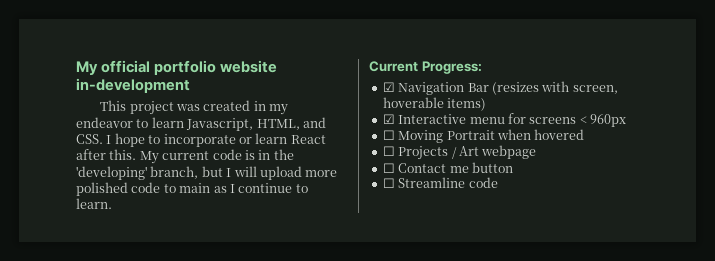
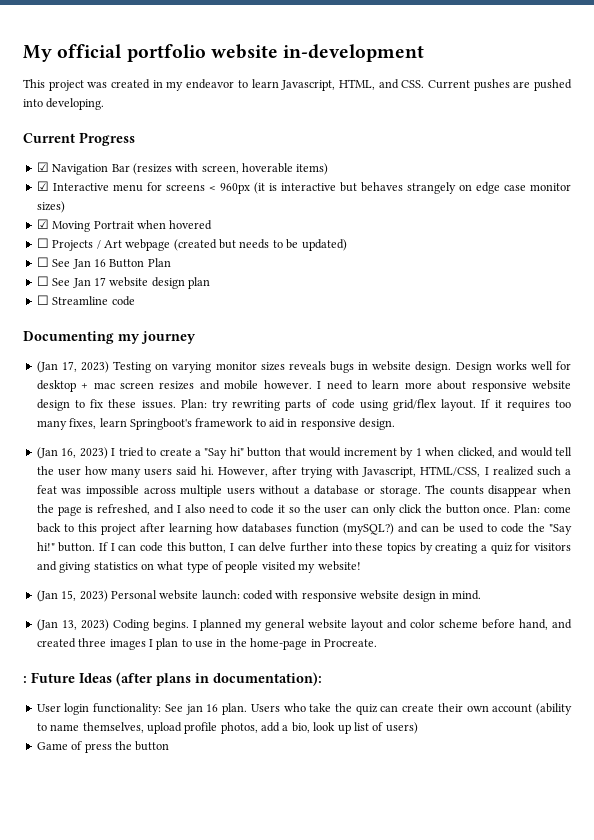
[106,133,326,147] [76,149,294,164] [76,166,338,180] [76,182,308,196] [76,198,112,209] [369,61,482,74] I hope to incorporate or learn React after this. My current code is in the 'developing' branch, but I will upload more polished code to main as I continue to learn. // Current Progress: -> [427,79,572,91] [23,98,105,110] [23,132,135,146] Current pushes are pushed into developing. // Current Progress
[382,130,395,140] // ☐ -> [253,182,571,194] [36,201,65,213] [36,219,49,229] (it is interactive but behaves strangely on edge case monitor sizes) // ☑
[382,162,513,173] [382,177,498,188] // ☐ Contact me button // ☐ Streamline code -> [173,239,347,251] [36,257,171,269] [36,276,210,289] [36,295,135,306] [23,331,196,344] [36,361,571,373] [36,380,572,392] [36,399,571,411] [36,418,396,430] [36,447,572,459] [36,466,571,478] [36,485,572,497] [36,504,571,516] [36,523,572,535] [36,542,572,554] [36,561,361,573] [36,590,482,602] [36,619,572,631] [36,638,377,650] [23,672,322,686] [36,703,573,715] [36,722,418,734] [36,741,170,753] (created but needs to be updated) // ☐ See Jan 16 Button Plan // ☐ See Jan 17 website design plan // ☐ Streamline code // Documenting my journey // (Jan 17, 2023) Testing on varying monitor sizes reveals bugs in website design. Design works well for desktop + mac screen resizes and mobile however. I need to learn more about responsive website design to fix these issues. Plan: try rewriting parts of code using grid/flex layout. If it requires too many fixes, learn Springboot's framework to aid in responsive design. // (Jan 16, 2023) I tried to create a "Say hi" button that would increment by 1 when clicked, and would tell the user how many users said hi. However, after trying with Javascript, HTML/CSS, I realized such a feat was impossible across multiple users without a database or storage. The counts disappear when the page is refreshed, and I also need to code it so the user can only click the button once. Plan: come back to this project after learning how databases function (mySQL?) and can be used to code the "Say hi!" button. If I can code this button, I can delve further into these topics by creating a quiz for visitors and giving statistics on what type of people visited my website! // (Jan 15, 2023) Personal website launch: coded with responsive website design in mind. // (Jan 13, 2023) Coding begins. I planned my general website layout and color scheme before hand, and created three images I plan to use in the home-page in Procreate. // : Future Ideas (after plans in documentation): // User login functionality: See jan 16 plan. Users who take the quiz can create their own account (ability to name themselves, upload profile photos, add a bio, look up list of users) // Game of press the button

